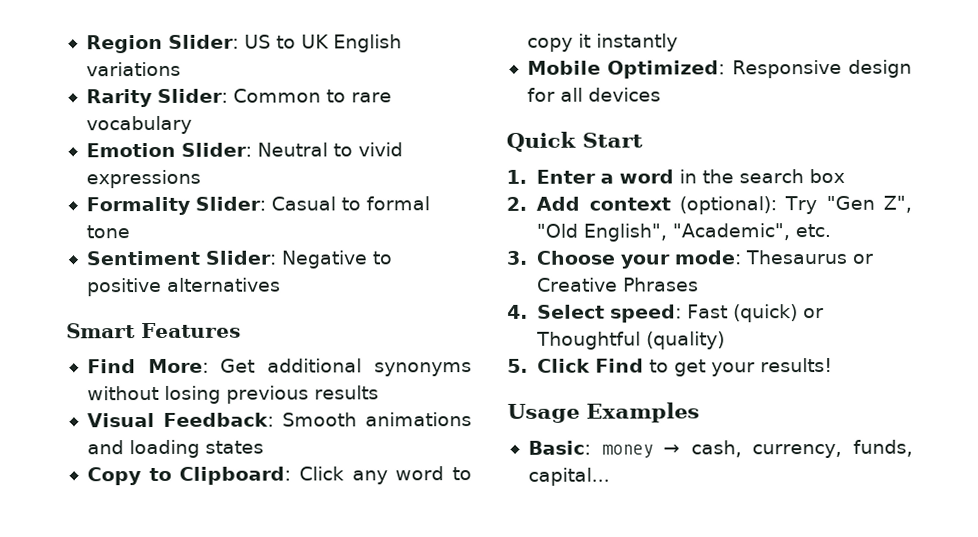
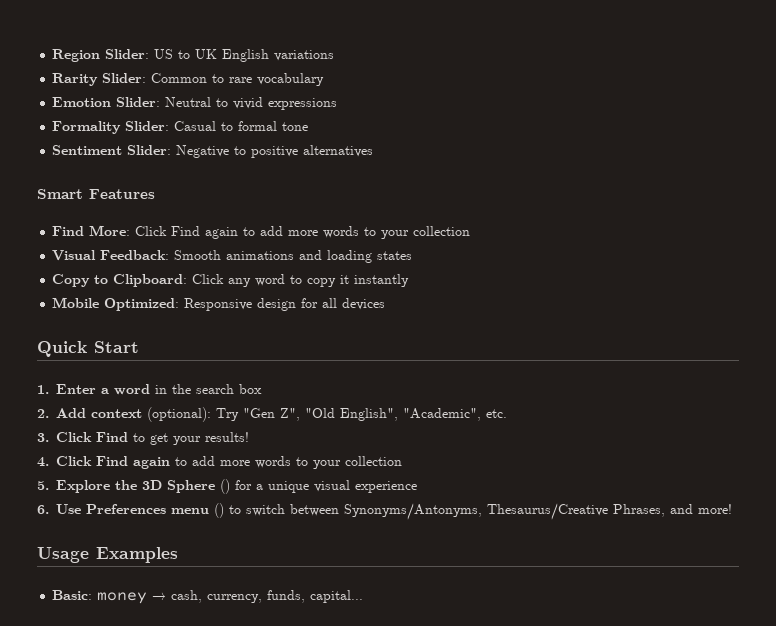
[220,358,472,377] [86,385,379,404] Get additional synonyms without losing previous results -> [135,226,471,239] Click Find again to add more words to your collection
[536,249,874,269] [537,277,700,292] [507,304,825,323] [536,331,726,350] [507,358,528,373] Choose your mode: Thesaurus or Creative Phrases // 4. Select speed: Fast (quick) or Thoughtful (quality) // 5. -> (49, 437) none
(834, 365) none -> [37,456,402,469] [37,479,417,494] [37,503,732,520] // 4. Click Find again to add more words to your collection // 5. Explore the 3D Sphere () for a unique visual experience // 6. Use Preferences menu () to switch between Synonyms/Antonyms, Thesaurus/Creative Phrases, and more!

